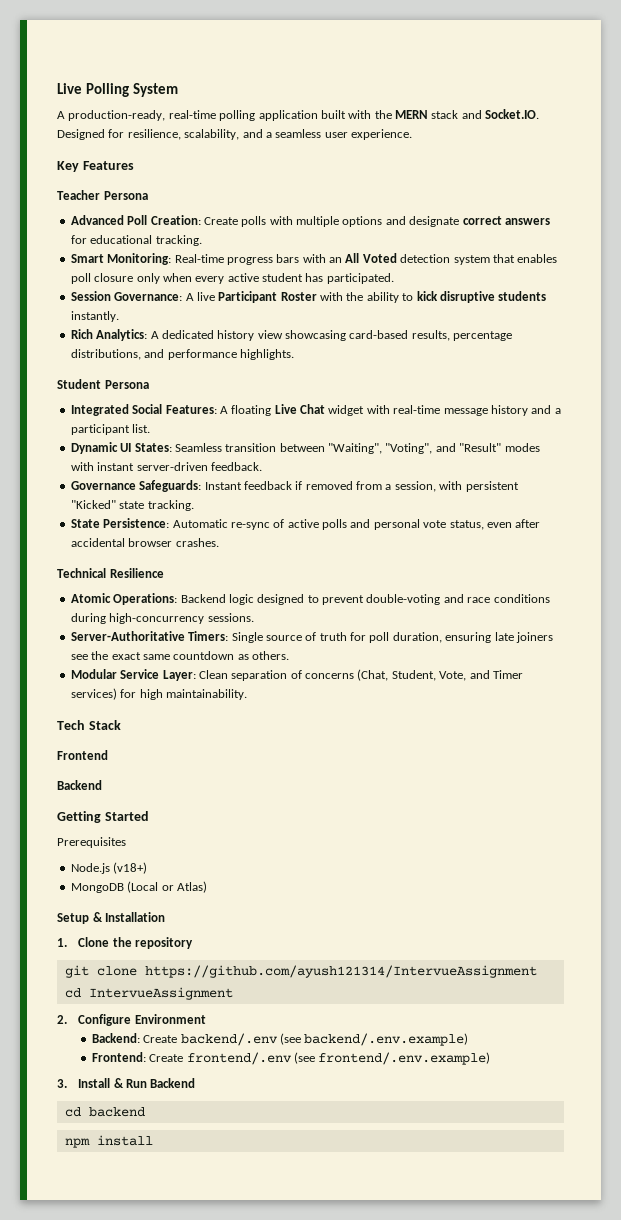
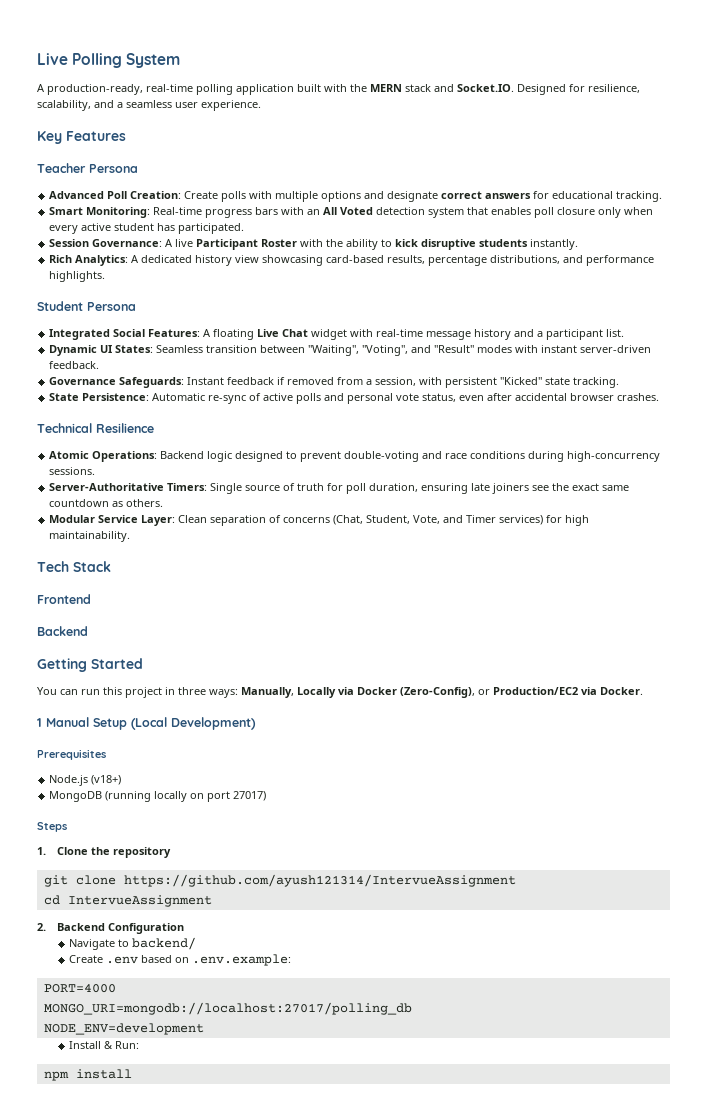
[57,837,126,848] [70,862,148,874] [70,881,207,893] [57,912,166,924] Prerequisites // Node.js (v18+) // MongoDB (Local or Atlas) // Setup & Installation -> [37,687,643,698] [37,717,256,730] [37,749,106,760] [49,775,122,786] [49,791,267,802] [37,822,67,832] You can run this project in three ways: Manually, Locally via Docker (Zero-Config), or Production/EC2 via Docker. // 1 Manual Setup (Local Development) // Prerequisites // Node.js (v18+) // MongoDB (running locally on port 27017) // Steps
[78,1014,206,1026] [91,1033,469,1046] [91,1052,491,1065] [57,1078,196,1088] [64,1107,145,1117] Configure Environment // Backend: Create backend/.env (see backend/.env.example) // Frontend: Create frontend/.env (see frontend/.env.example) // 3. Install & Run Backend // cd backend -> [56,923,184,934] [69,937,197,950] [69,954,292,966] [43,984,116,993] [43,1002,412,1015] [43,1023,204,1035] [69,1041,140,1049] Backend Configuration // Navigate to backend/ // Create .env based on .env.example: // PORT=4000 // MONGO_URI=mongodb://localhost:27017/polling_db // NODE_ENV=development // Install & Run:

